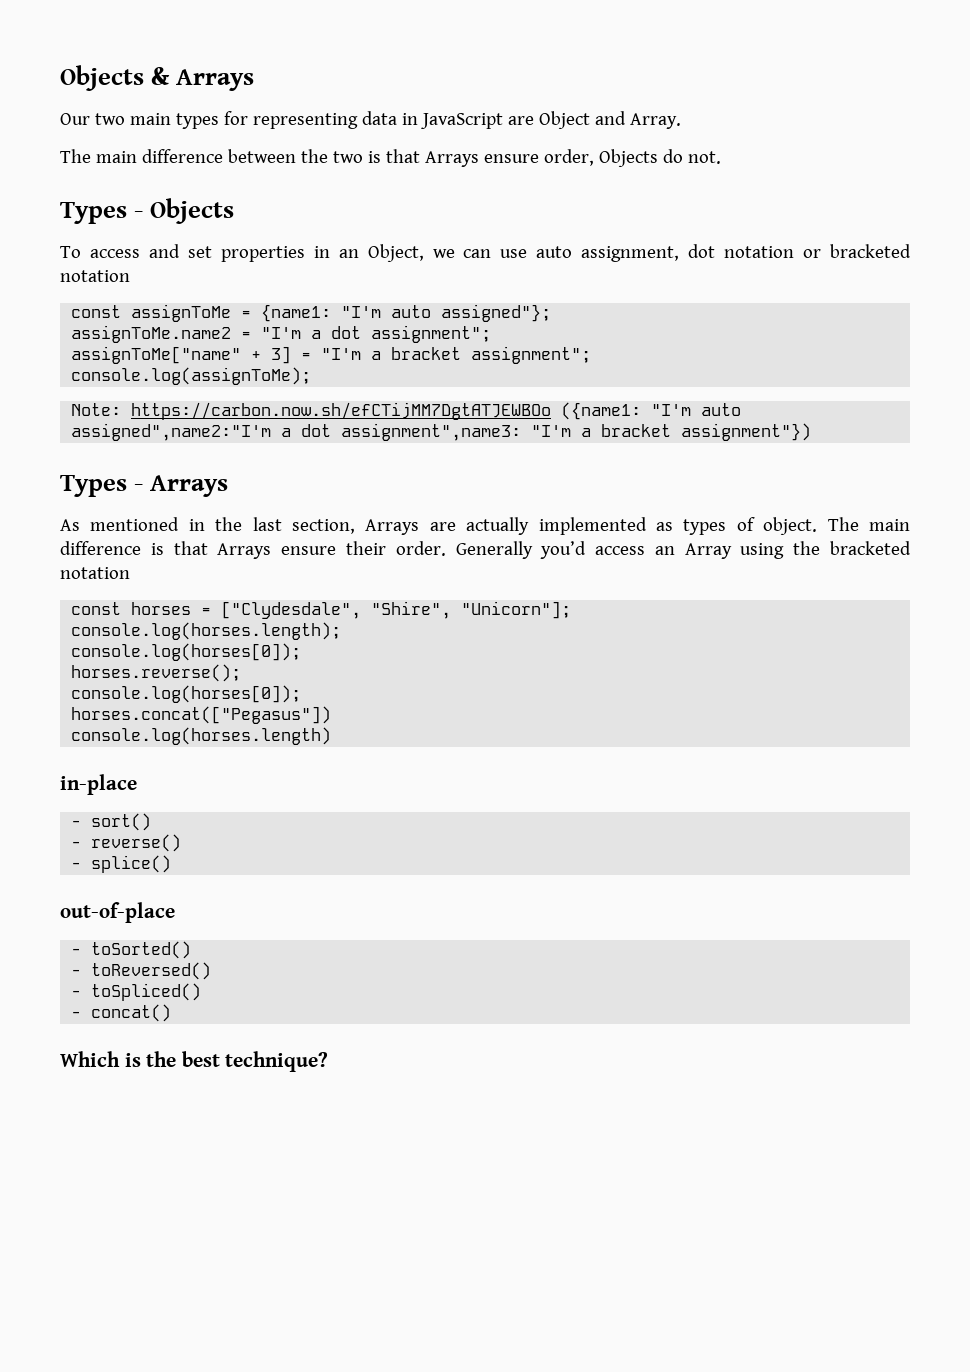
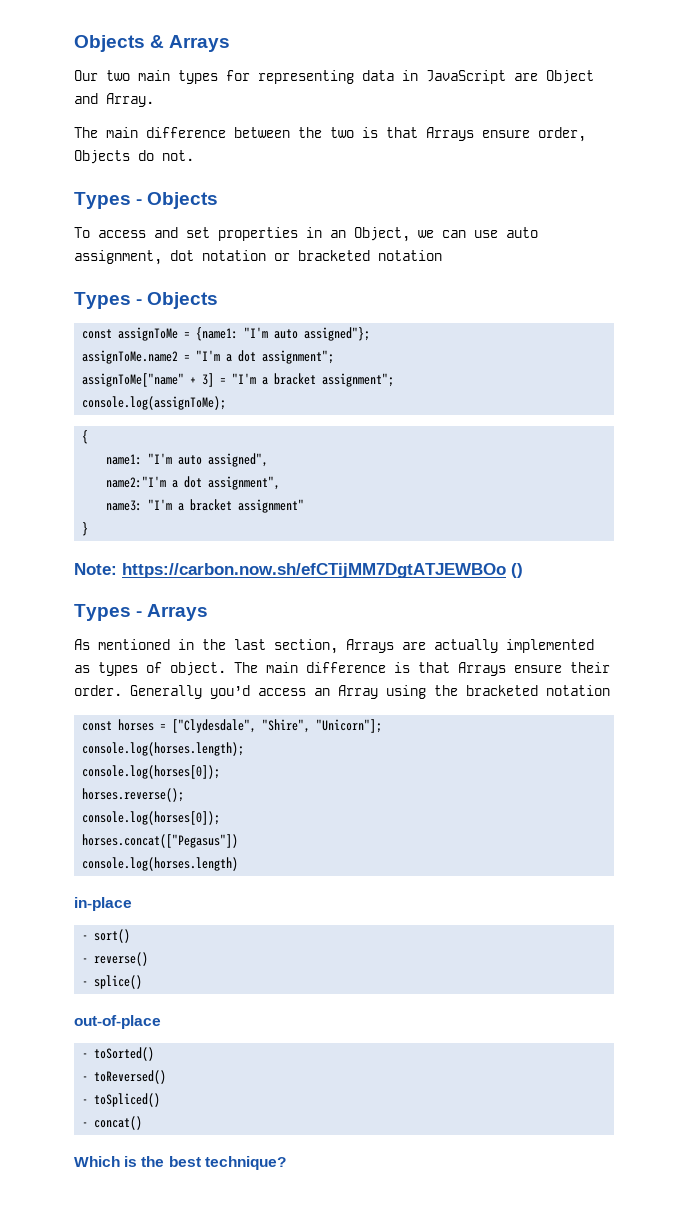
(130, 276) none -> [74,292,219,309] // Types - Objects
[71,402,742,420] [71,423,812,441] Note: https://carbon.now.sh/efCTijMM7DgtATJEWBOo ({name1: "I'm auto assigned",name2:"I'm a dot assignment",name3: "I'm a bracket assignment"}) -> [82,430,89,444] [106,453,269,467] [106,476,281,490] [106,499,305,513] [82,522,89,536] [74,563,523,578] { // name1: "I'm auto assigned", // name2:"I'm a dot assignment", // name3: "I'm a bracket assignment" // } // Note: https://carbon.now.sh/efCTijMM7DgtATJEWBOo ()

